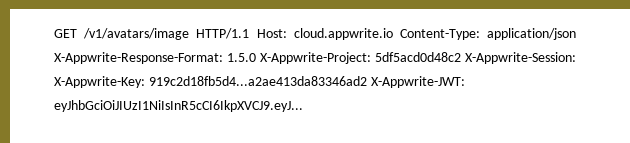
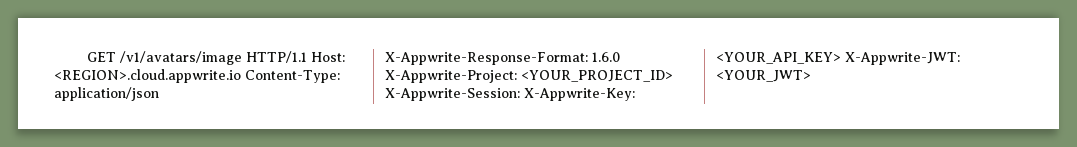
[293,28,393,40] cloud.appwrite.io -> [54,69,241,83] <REGION>.cloud.appwrite.io
[227,52,576,64] [54,76,465,88] [54,100,303,112] 1.5.0 X-Appwrite-Project: 5df5acd0d48c2 X-Appwrite-Session: X-Appwrite-Key: 919c2d18fb5d4...a2ae413da83346ad2 X-Appwrite-JWT: eyJhbGciOiJIUzI1NiIsInR5cCI6IkpXVCJ9.eyJ... -> [592,52,620,62] [385,70,673,83] [385,88,635,101] [716,52,960,65] [716,70,811,82] 1.6.0 X-Appwrite-Project: <YOUR_PROJECT_ID> X-Appwrite-Session: X-Appwrite-Key: <YOUR_API_KEY> X-Appwrite-JWT: <YOUR_JWT>

